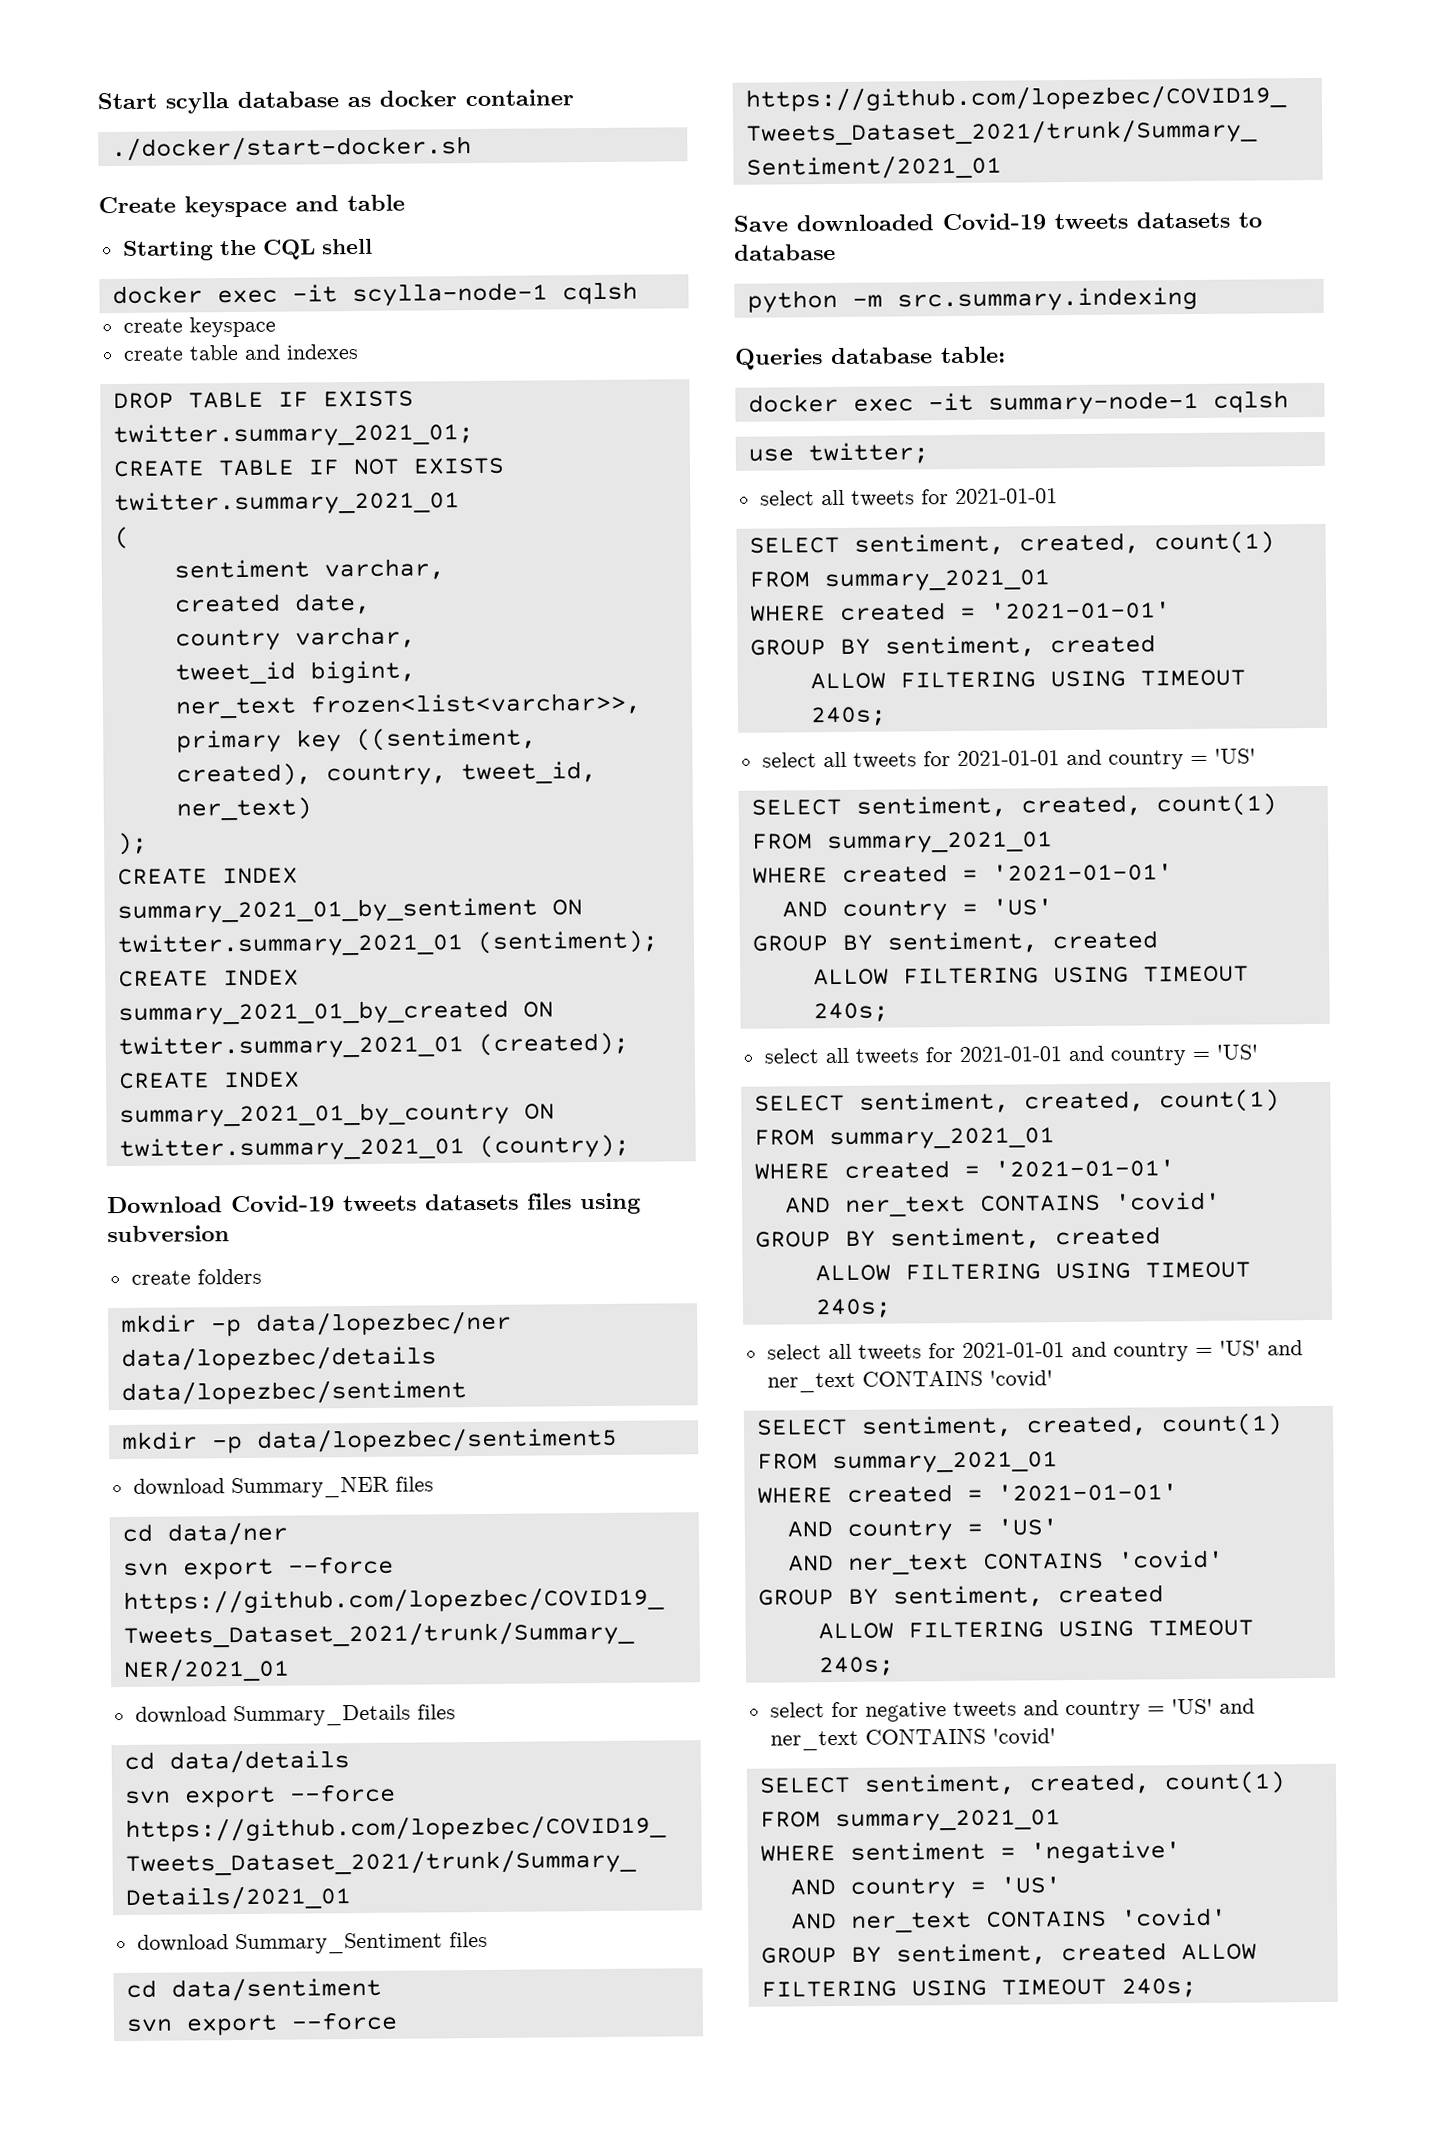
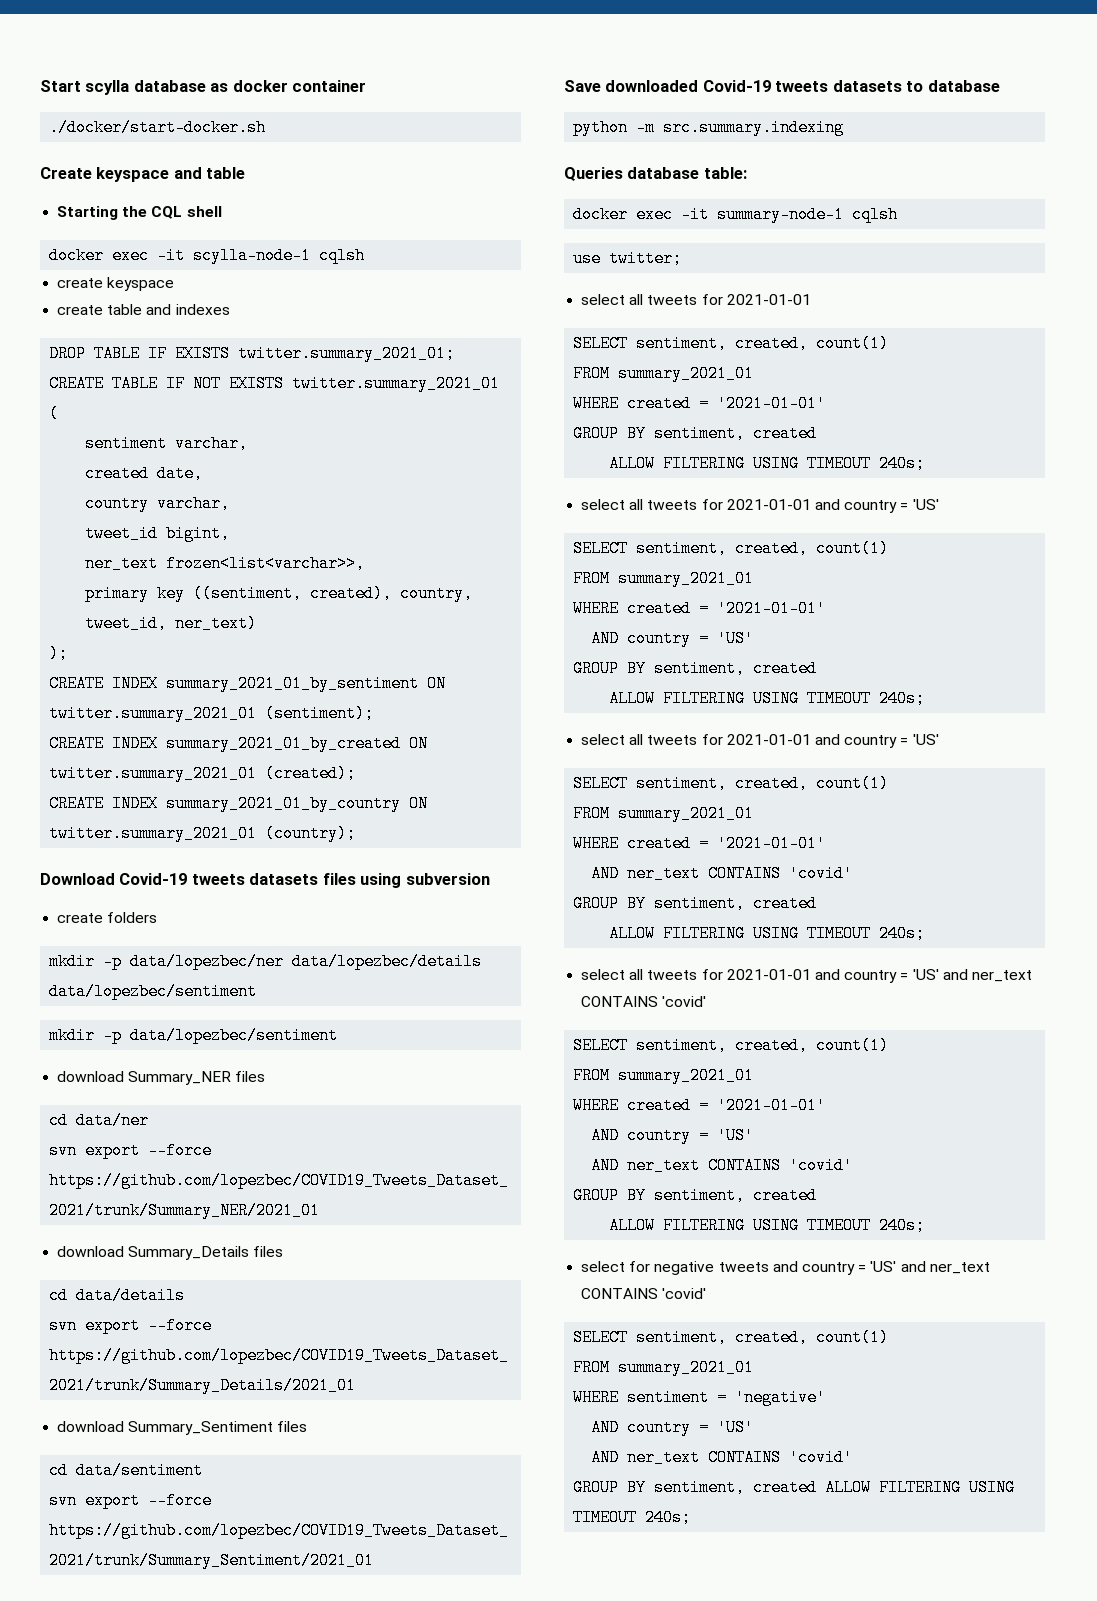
[256,1426,618,1453] data/lopezbec/sentiment5 -> [130,1027,339,1044] data/lopezbec/sentiment

